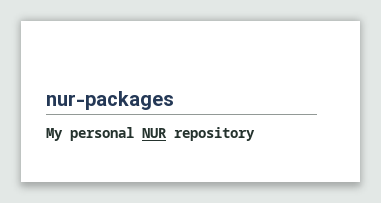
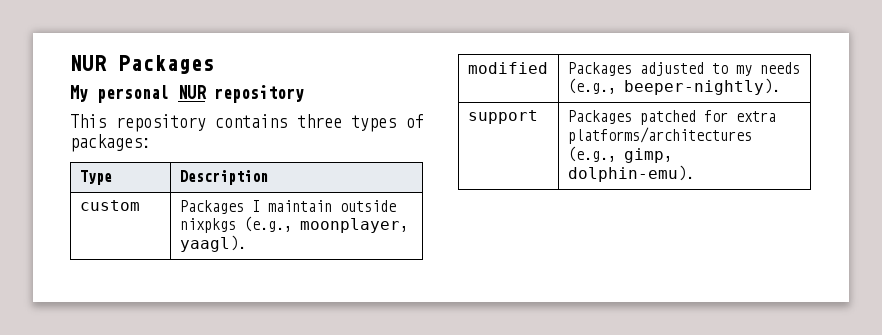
[46,91,174,110] nur-packages -> [70,55,214,74] NUR Packages
(255, 134) none -> [70,114,424,132] [70,134,151,152] [79,170,112,185] [179,170,268,185] [79,200,140,211] [179,200,396,214] [179,216,408,233] [179,235,246,252] [467,62,548,74] [567,62,800,76] [567,78,780,95] [467,110,538,124] [567,110,776,125] [567,127,752,144] [567,146,672,163] [567,165,694,182] // This repository contains three types of packages: // Type | Description // custom | Packages I maintain outside nixpkgs (e.g., moonplayer, yaagl). // modified | Packages adjusted to my needs (e.g., beeper-nightly). // support | Packages patched for extra platforms/architectures (e.g., gimp, dolphin-emu).

